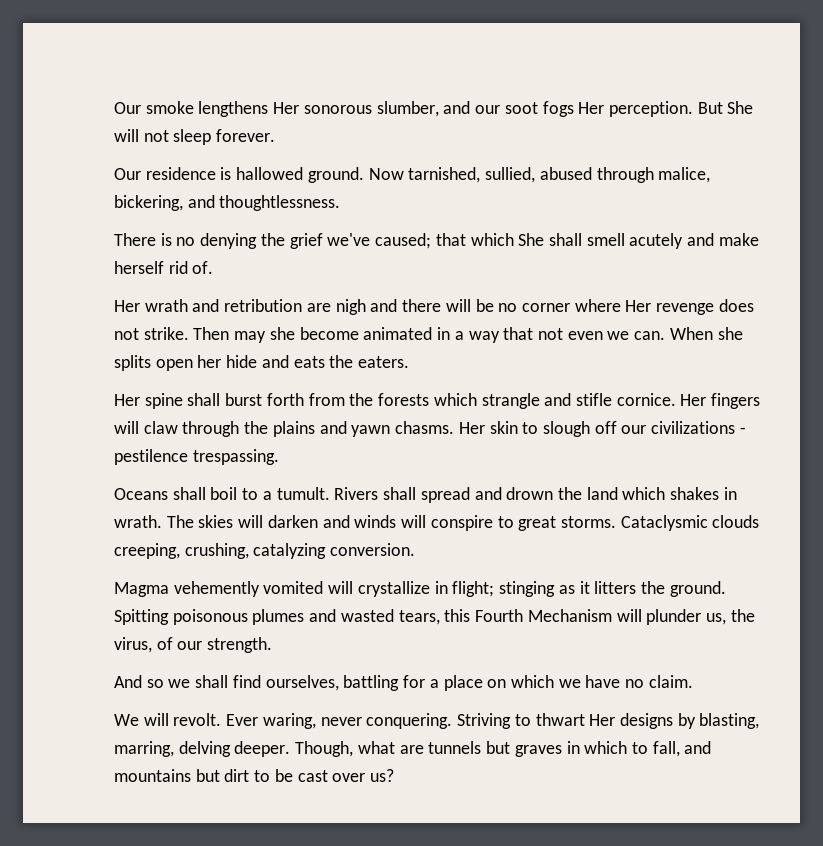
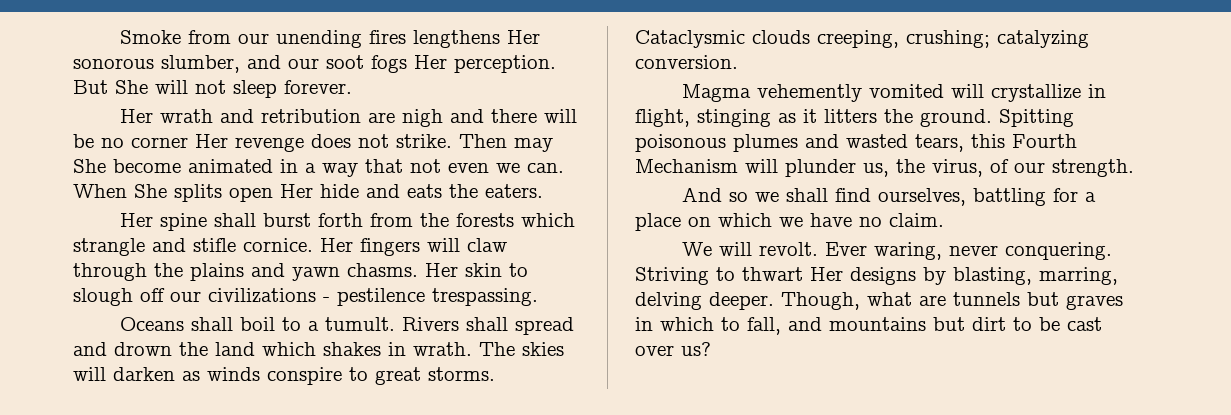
[114,101,194,114] Our smoke -> [120,30,407,48] Smoke from our unending fires
[114,167,711,183] [114,195,341,211] [114,233,759,249] [114,261,214,274] // Our residence is hallowed ground. Now tarnished, sullied, abused through malice, bickering, and thoughtlessness. // There is no denying the grief we've caused; that which She shall smell acutely and make herself rid of. -> (352, 87) none
[574,299,621,312] where -> (188, 142) none
[269,327,295,340] she -> [73,159,106,173] She
[717,327,743,340] she -> [134,184,167,198] She
[197,355,222,368] her -> [280,184,313,198] Her
[322,515,427,528] and winds will -> [182,367,260,381] as winds
[184,543,249,559] crushing, -> [906,30,990,48] crushing;
[452,581,495,597] flight; -> [635,109,690,127] flight,

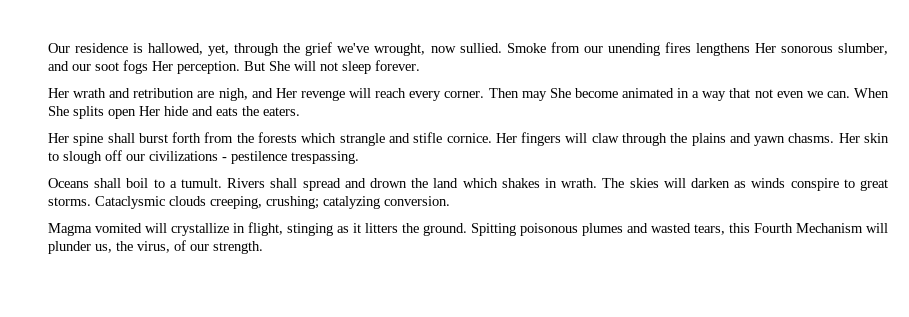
(120, 37) none -> [48,42,502,56] Our residence is hallowed, yet, through the grief we've wrought, now sullied.
[402,109,578,127] [73,134,452,152] nigh and there will be no corner Her revenge does not strike. -> [218,88,485,101] nigh, and Her revenge will reach every corner.
[757,84,863,102] vehemently -> (92, 229) none
[682,187,1097,206] [635,213,944,231] [682,242,1113,260] [635,267,1118,285] [635,292,1123,310] [635,317,1102,335] [635,342,711,356] // And so we shall find ourselves, battling for a place on which we have no claim. // We will revolt. Ever waring, never conquering. Striving to thwart Her designs by blasting, marring, delving deeper. Though, what are tunnels but graves in which to fall, and mountains but dirt to be cast over us? -> (263, 247) none

